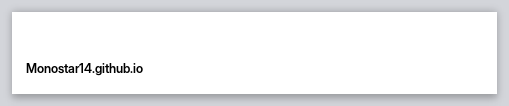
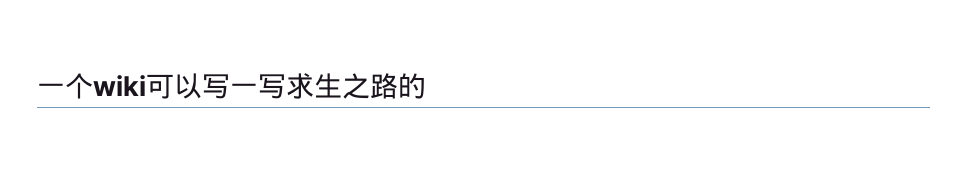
[26,63,143,76] Monostar14.github.io -> [37,73,426,99] 一个wiki可以写一写求生之路的

